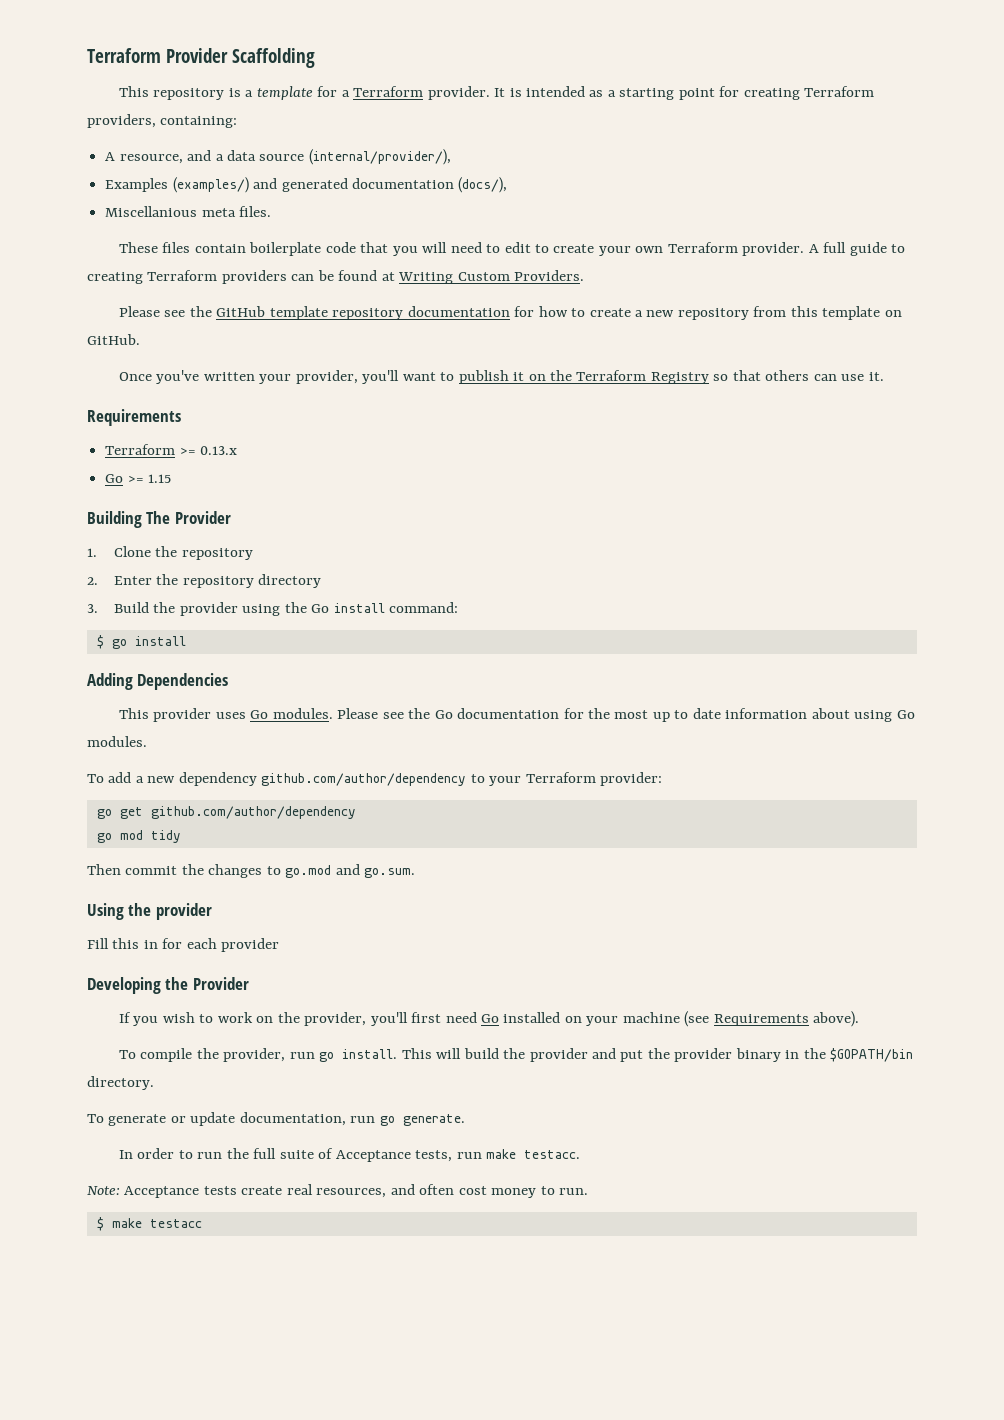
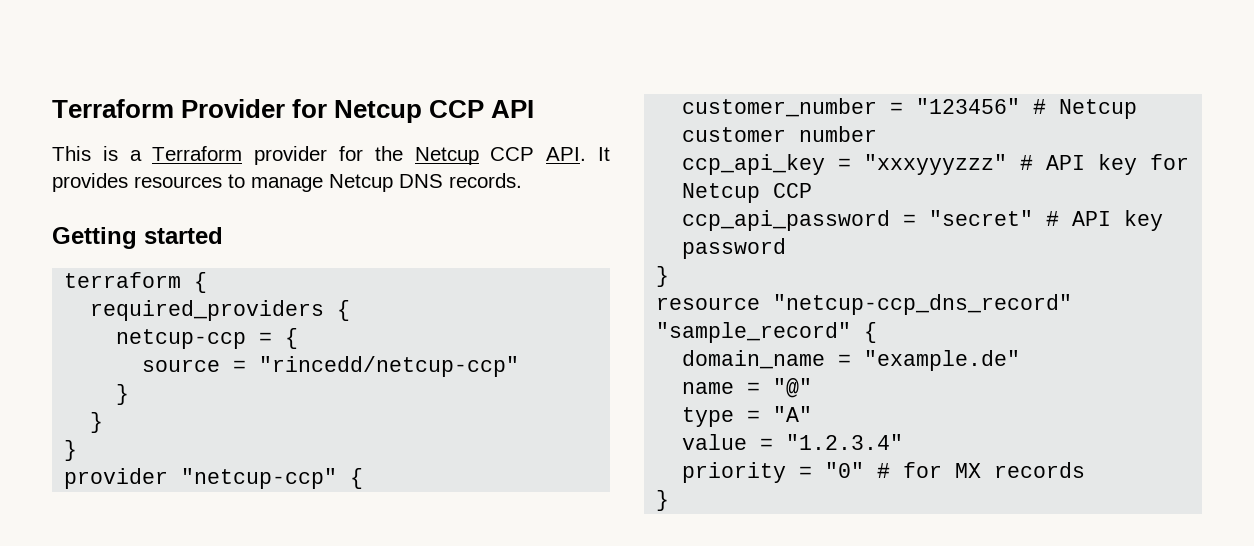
[232,48,315,68] [119,86,225,100] Scaffolding // This repository -> [292,99,535,123] [52,146,91,161] for Netcup CCP API // This
[256,86,875,100] [87,114,238,128] [105,149,451,165] [105,177,508,193] [105,206,272,217] [119,242,906,256] [87,270,585,284] [119,306,902,320] [87,334,140,345] [119,370,884,384] [87,409,181,426] [105,444,238,455] [105,474,172,483] [87,511,231,528] [87,546,253,560] [87,574,322,588] [87,602,459,616] [96,635,186,649] [87,673,229,690] [119,708,915,722] [87,736,147,747] [87,772,663,786] [96,806,356,819] [96,830,181,843] [87,864,416,878] [87,903,212,920] [87,938,280,952] [87,977,249,994] [119,1011,860,1027] [119,1048,914,1062] [87,1076,154,1090] [87,1112,465,1126] [119,1148,581,1162] [87,1184,589,1198] [96,1217,202,1231] template for a Terraform provider. It is intended as a starting point for creating Terraform providers, containing: // A resource, and a data source (internal/provider/), // Examples (examples/) and generated documentation (docs/), // Miscellanious meta files. // These files contain boilerplate code that you will need to edit to create your own Terraform provider. A full guide to creating Terraform providers can be found at Writing Custom Providers. // Please see the GitHub template repository documentation for how to create a new repository from this template on GitHub. // Once you've written your provider, you'll want to publish it on the Terraform Registry so that others can use it. // Requirements // Terraform >= 0.13.x // Go >= 1.15 // Building The Provider // 1. Clone the repository // 2. Enter the repository directory // 3. Build the provider using the Go install command: // $ go install // Adding Dependencies // This provider uses Go modules. Please see the Go documentation for the most up to date information about using Go modules. // To add a new dependency github.com/author/dependency to your Terraform provider: // go get github.com/author/dependency // go mod tidy // Then commit the changes to go.mod and go.sum. // Using the provider // Fill this in for each provider // Developing the Provider // If you wish to work on the provider, you'll first need Go installed on your machine (see Requirements above). // To compile the provider, run go install. This will build the provider and put the provider binary in the $GOPATH/bin directory. // To generate or update documentation, run go generate. // In order to run the full suite of Acceptance tests, run make testacc. // Note: Acceptance tests create real resources, and often cost money to run. // $ make testacc -> [152,146,610,165] [52,173,522,192] [52,227,223,249] [64,272,208,293] [90,300,351,321] [116,328,299,349] [142,356,520,377] [116,384,130,405] [90,412,104,433] [64,440,78,461] [64,468,364,489] [682,98,1138,119] [682,126,878,142] [682,154,1190,175] [682,183,813,203] [682,210,1164,231] [682,238,787,259] [656,266,670,287] [656,294,1073,315] [656,322,878,343] [682,350,1021,371] [682,378,813,398] [682,406,813,427] [682,434,904,450] [682,462,1086,483] [656,490,670,511] Terraform provider for the Netcup CCP API. It provides resources to manage Netcup DNS records. // Getting started // terraform { // required_providers { // netcup-ccp = { // source = "rincedd/netcup-ccp" // } // } // } // provider "netcup-ccp" { // customer_number = "123456" # Netcup customer number // ccp_api_key = "xxxyyyzzz" # API key for Netcup CCP // ccp_api_password = "secret" # API key password // } // resource "netcup-ccp_dns_record" "sample_record" { // domain_name = "example.de" // name = "@" // type = "A" // value = "1.2.3.4" // priority = "0" # for MX records // }

